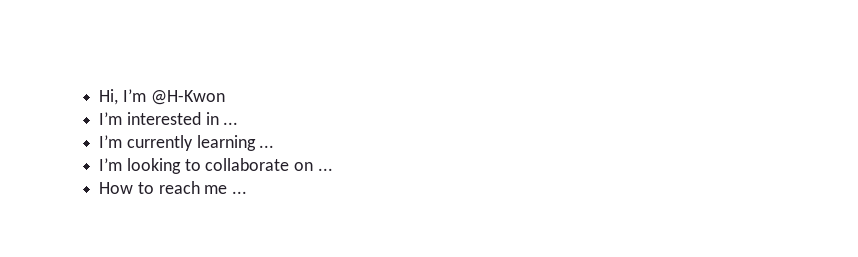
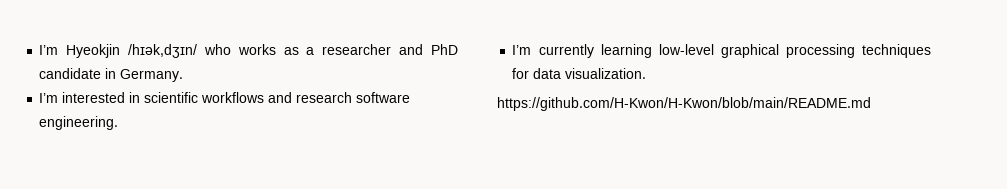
[99,89,225,105] [99,112,239,125] [99,135,275,151] [99,158,333,174] [99,181,248,194] Hi, I’m @H-Kwon // I’m interested in ... // I’m currently learning ... // I’m looking to collaborate on ... // How to reach me ... -> [39,44,458,58] [39,68,184,82] [39,92,411,103] [39,116,119,130] [512,44,931,58] [512,68,647,79] [497,97,871,111] I’m Hyeokjin /hɪək,dʒɪn/ who works as a researcher and PhD candidate in Germany. // I’m interested in scientific workflows and research software engineering. // I’m currently learning low-level graphical processing techniques for data visualization. // https://github.com/H-Kwon/H-Kwon/blob/main/README.md

